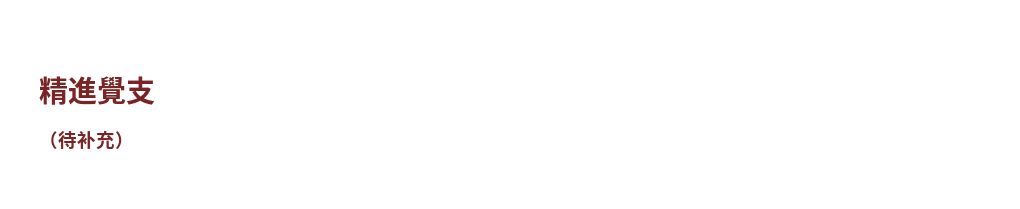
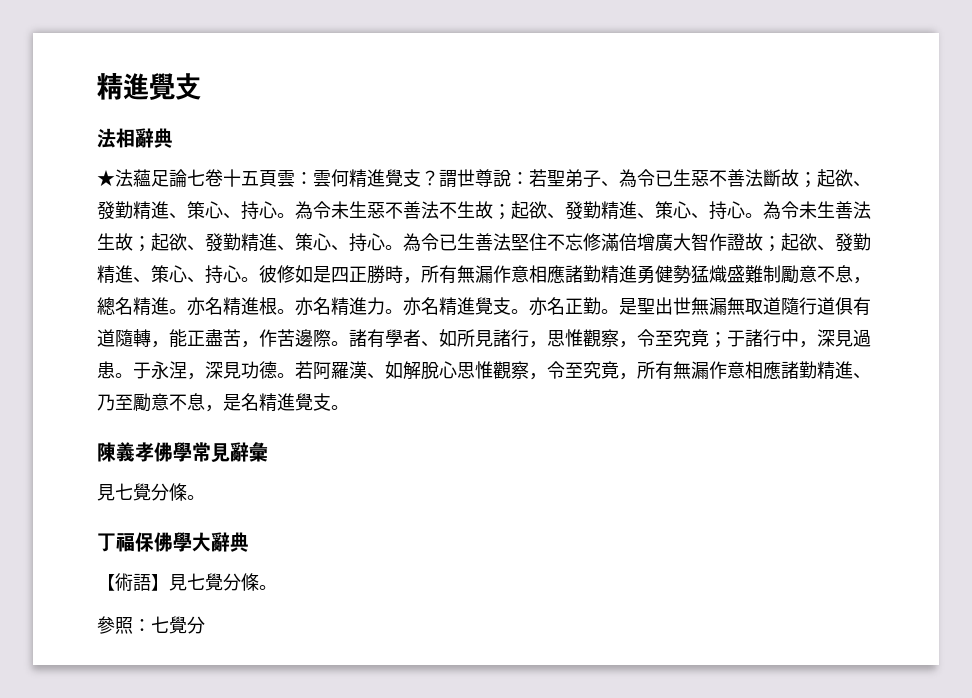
[39,131,134,150] （待补充） -> [97,128,173,148] [97,169,871,188] [97,201,871,220] [97,233,871,252] [97,265,871,284] [97,297,871,316] [97,329,871,348] [97,361,871,380] [97,393,349,412] [97,442,268,462] [97,483,205,501] [97,532,249,552] [97,573,277,591] [97,616,205,634] 法相辭典 // ★法蘊足論七卷十五頁雲：雲何精進覺支？謂世尊說：若聖弟子、為令已生惡不善法斷故；起欲、發勤精進、策心、持心。為令未生惡不善法不生故；起欲、發勤精進、策心、持心。為令未生善法生故；起欲、發勤精進、策心、持心。為令已生善法堅住不忘修滿倍增廣大智作證故；起欲、發勤精進、策心、持心。彼修如是四正勝時，所有無漏作意相應諸勤精進勇健勢猛熾盛難制勵意不息，總名精進。亦名精進根。亦名精進力。亦名精進覺支。亦名正勤。是聖出世無漏無取道隨行道俱有道隨轉，能正盡苦，作苦邊際。諸有學者、如所見諸行，思惟觀察，令至究竟；于諸行中，深見過患。于永涅，深見功德。若阿羅漢、如解脫心思惟觀察，令至究竟，所有無漏作意相應諸勤精進、乃至勵意不息，是名精進覺支。 // 陳義孝佛學常見辭彙 // 見七覺分條。 // 丁福保佛學大辭典 // 【術語】見七覺分條。 // 參照：七覺分

